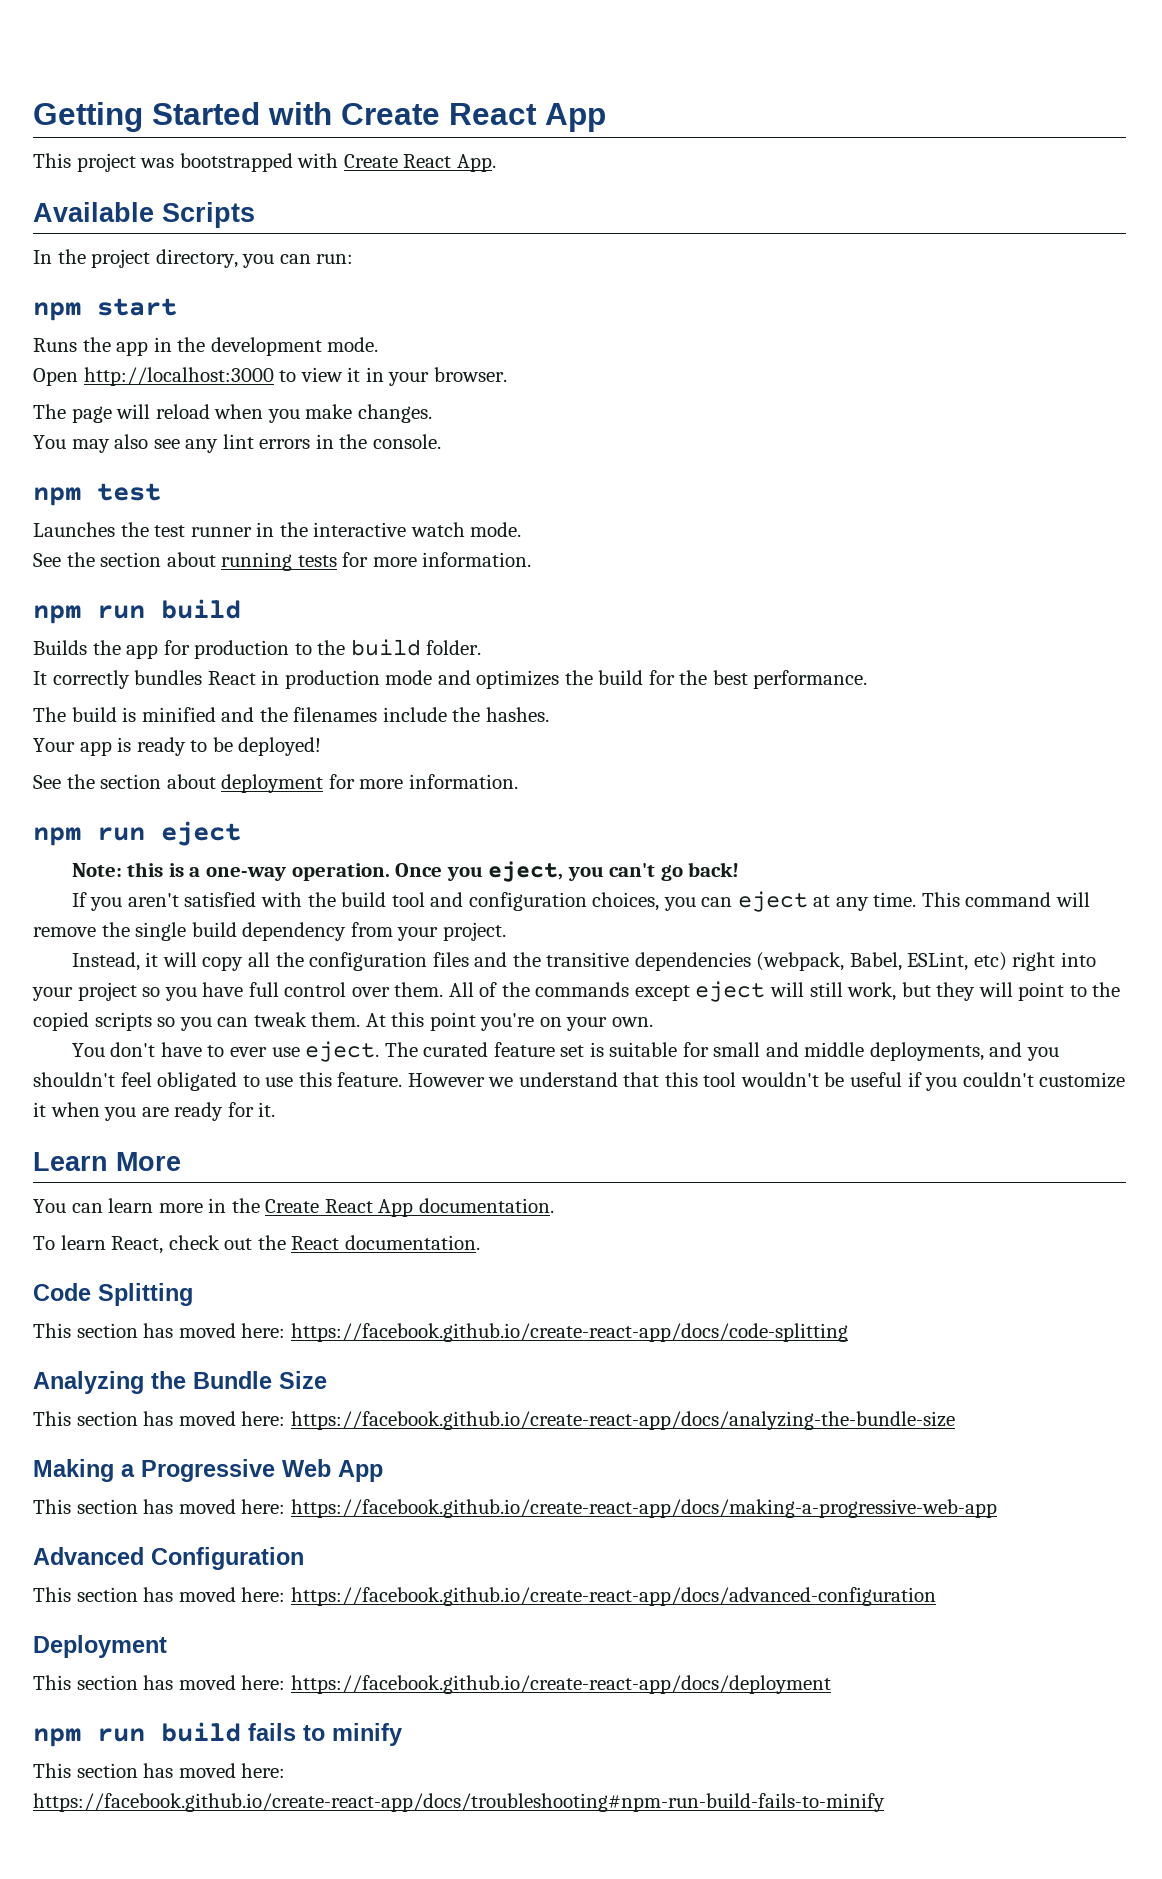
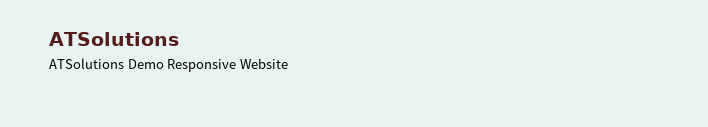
[33,102,606,132] [33,153,496,172] [33,202,255,228] [33,249,354,268] [33,298,177,321] [33,337,379,356] [33,367,507,386] [33,404,432,423] [33,434,441,453] [33,483,161,506] [33,522,522,537] [33,552,532,571] [33,599,241,624] [33,639,482,659] [33,670,868,689] [33,707,549,722] [33,737,322,756] [33,774,518,793] [33,821,241,846] [71,861,740,882] [71,891,1091,912] [33,922,506,941] [71,952,1096,971] [32,981,1121,1002] [33,1012,653,1031] [71,1041,1060,1062] [33,1072,1126,1091] [33,1102,276,1121] [33,1152,181,1171] [33,1198,554,1217] [33,1235,480,1254] [33,1283,193,1306] [33,1323,848,1342] [33,1371,327,1394] [33,1411,955,1430] [33,1459,383,1482] [33,1499,997,1518] [33,1547,304,1570] [33,1587,936,1606] [33,1635,167,1658] [33,1675,831,1694] [33,1722,402,1747] [33,1763,286,1778] [33,1793,885,1812] Getting Started with Create React App // This project was bootstrapped with Create React App. // Available Scripts // In the project directory, you can run: // npm start // Runs the app in the development mode. // Open http://localhost:3000 to view it in your browser. // The page will reload when you make changes. // You may also see any lint errors in the console. // npm test // Launches the test runner in the interactive watch mode. // See the section about running tests for more information. // npm run build // Builds the app for production to the build folder. // It correctly bundles React in production mode and optimizes the build for the best performance. // The build is minified and the filenames include the hashes. // Your app is ready to be deployed! // See the section about deployment for more information. // npm run eject // Note: this is a one-way operation. Once you eject, you can't go back! // If you aren't satisfied with the build tool and configuration choices, you can eject at any time. This command will remove the single build dependency from your project. // Instead, it will copy all the configuration files and the transitive dependencies (webpack, Babel, ESLint, etc) right into your project so you have full control over them. All of the commands except eject will still work, but they will point to the copied scripts so you can tweak them. At this point you're on your own. // You don't have to ever use eject. The curated feature set is suitable for small and middle deployments, and you shouldn't feel obligated to use this feature. However we understand that this tool wouldn't be useful if you couldn't customize it when you are ready for it. // Learn More // You can learn more in the Create React App documentation. // To learn React, check out the React documentation. // Code Splitting // This section has moved here: https://facebook.github.io/create-react-app/docs/code-splitting // Analyzing the Bundle Size // This section has moved here: https://facebook.github.io/create-react-app/docs/analyzing-the-bundle-size // Making a Progressive Web App // This section has moved here: https://facebook.github.io/create-react-app/docs/making-a-progressive-web-app // Advanced Configuration // This section has moved here: https://facebook.github.io/create-react-app/docs/advanced-configuration // Deployment // This section has moved here: https://facebook.github.io/create-react-app/docs/deployment // npm run build fails to minify // This section has moved here: https://facebook.github.io/create-react-app/docs/troubleshooting#npm-run-build-fails-to-minify -> [49,32,179,46] [49,58,288,72] ATSolutions // ATSolutions Demo Responsive Website

